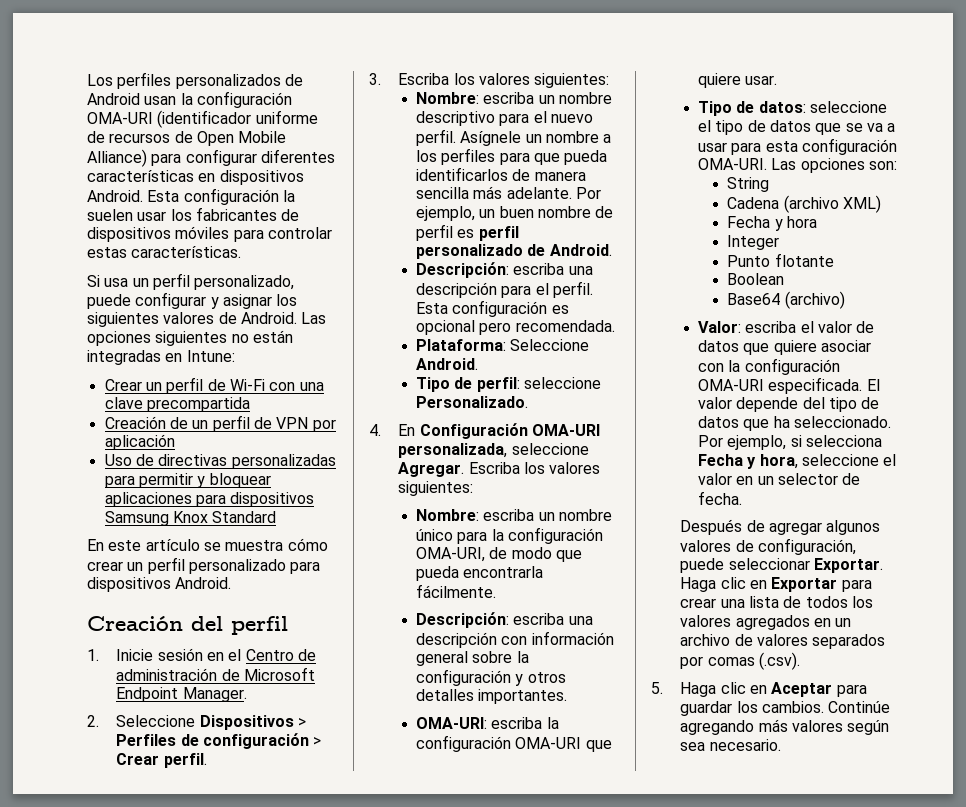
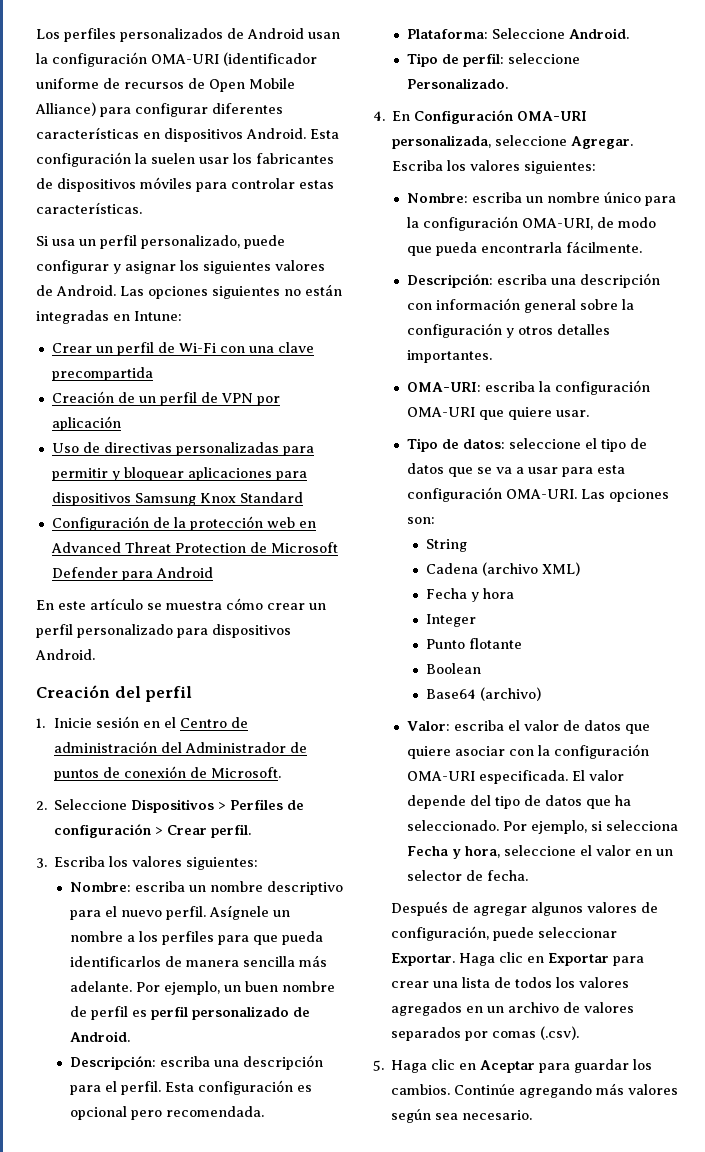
(277, 517) none -> [51,516,316,531] [50,542,338,553] [51,567,213,581] // Configuración de la protección web en Advanced Threat Protection de Microsoft Defender para Android
[221,667,316,681] [116,687,247,702] de Microsoft Endpoint Manager. -> [161,742,308,753] [54,766,282,781] del Administrador de puntos de conexión de Microsoft.

